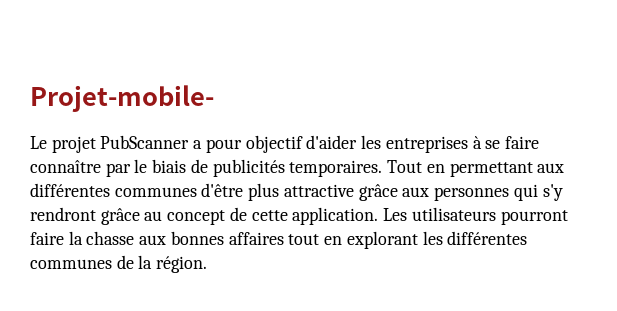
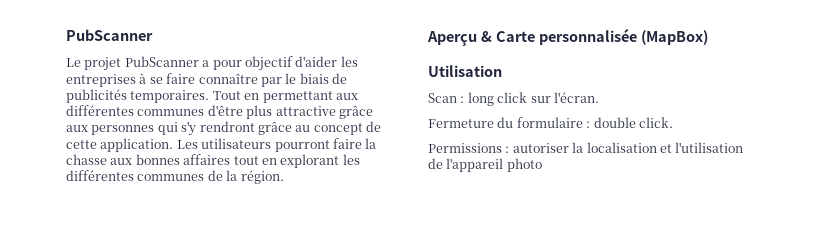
[30,85,214,112] Projet-mobile- -> [66,29,153,41] PubScanner
(208, 264) none -> [427,28,708,46] [428,65,502,77] [428,92,599,106] [428,117,673,128] [428,142,744,153] [428,158,542,172] // Aperçu & Carte personnalisée (MapBox) // Utilisation // Scan : long click sur l'écran. // Fermeture du formulaire : double click. // Permissions : autoriser la localisation et l'utilisation de l'appareil photo

